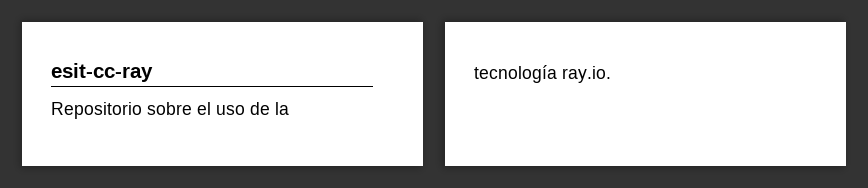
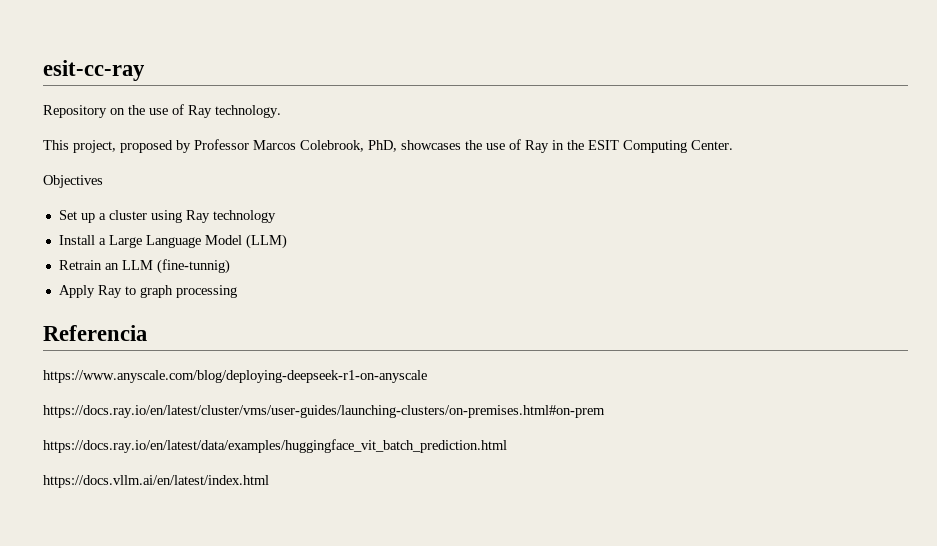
[51,102,289,119] [474,65,611,83] Repositorio sobre el uso de la tecnología ray.io. -> [43,104,281,118] [43,139,733,153] [43,175,103,188] [58,210,276,223] [58,234,287,249] [58,259,230,274] [58,285,237,298] [43,325,147,341] [43,370,427,383] [43,405,605,418] [43,439,507,453] [43,475,269,488] Repository on the use of Ray technology. // This project, proposed by Professor Marcos Colebrook, PhD, showcases the use of Ray in the ESIT Computing Center. // Objectives // Set up a cluster using Ray technology // Install a Large Language Model (LLM) // Retrain an LLM (fine-tunnig) // Apply Ray to graph processing // Referencia // https://www.anyscale.com/blog/deploying-deepseek-r1-on-anyscale // https://docs.ray.io/en/latest/cluster/vms/user-guides/launching-clusters/on-premises.html#on-prem // https://docs.ray.io/en/latest/data/examples/huggingface_vit_batch_prediction.html // https://docs.vllm.ai/en/latest/index.html

